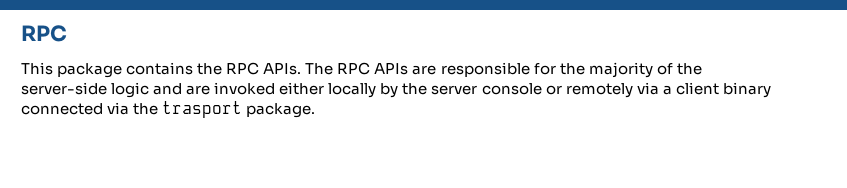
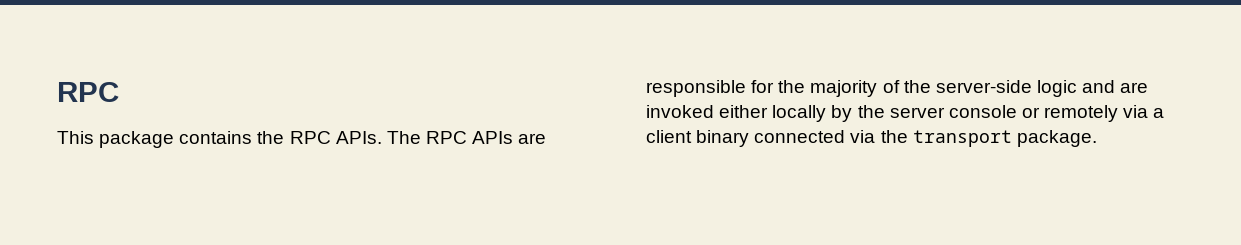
[162,101,243,118] trasport -> [912,130,1012,147] transport

